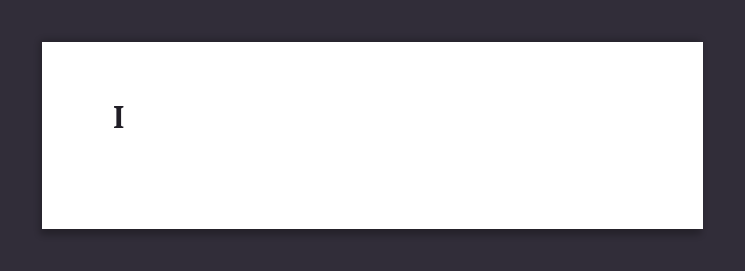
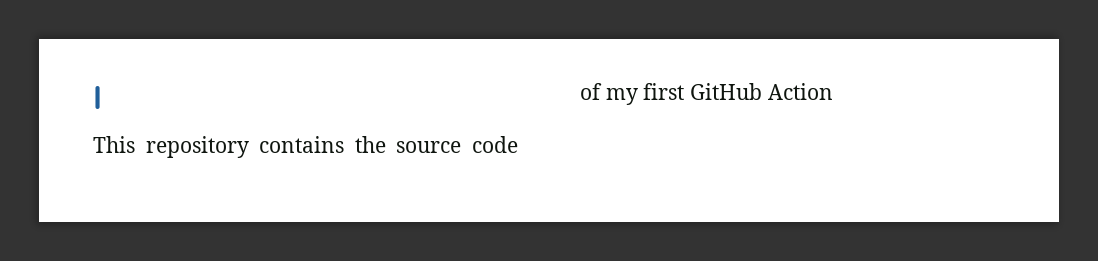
(124, 117) none -> [93,136,518,158] [580,83,833,105] // This repository contains the source code of my first GitHub Action

